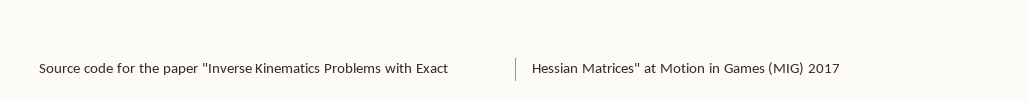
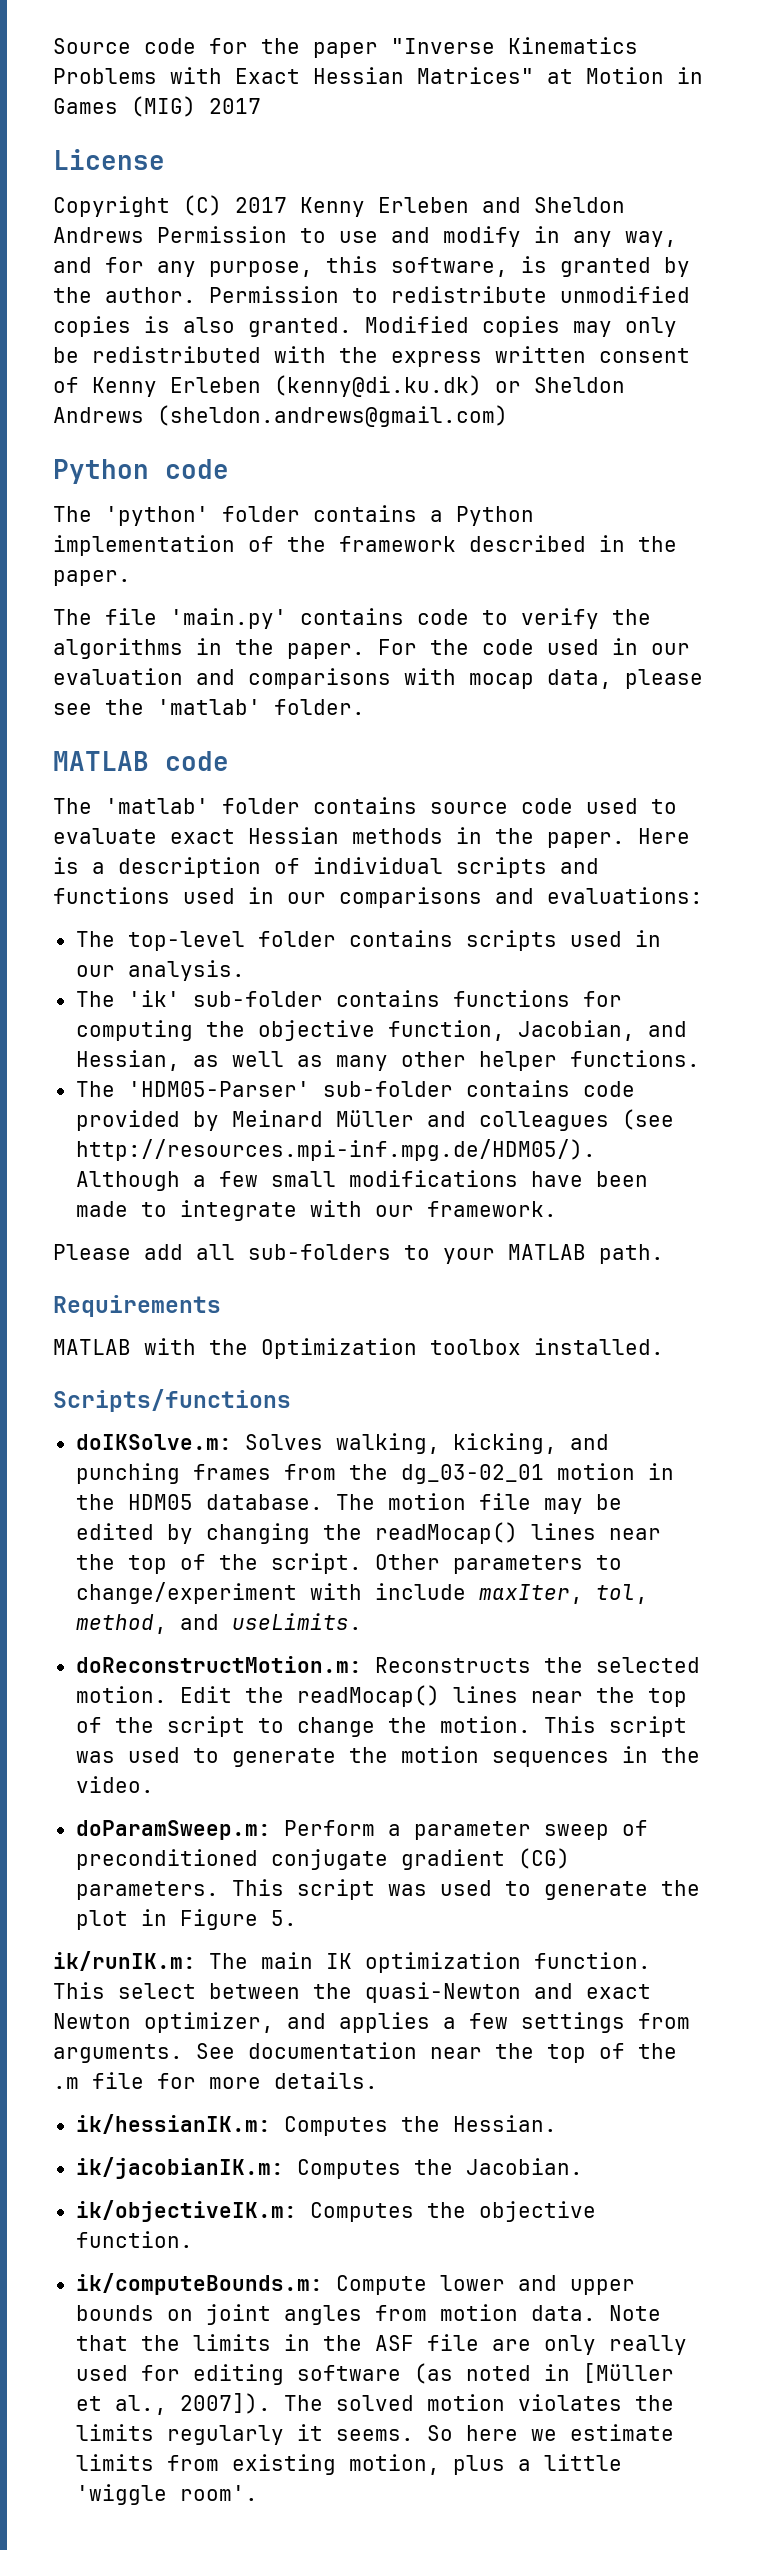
(841, 68) none -> [53,149,165,170] [53,195,625,217] [53,226,677,247] [53,256,690,277] [53,286,690,303] [53,316,677,337] [53,346,690,367] [53,375,625,397] [53,405,508,427] [53,459,229,484] [53,505,534,526] [53,535,677,556] [53,570,131,586] [53,608,651,629] [53,638,690,659] [53,668,703,689] [53,699,365,715] [53,751,229,771] [53,797,677,814] [53,827,690,848] [53,857,599,878] [53,887,703,908] [75,930,661,951] [75,960,245,981] [75,990,622,1007] [75,1020,687,1041] [75,1050,700,1071] [75,1080,635,1097] [75,1109,674,1131] [75,1139,596,1161] [75,1170,648,1191] [75,1200,557,1221] [53,1244,664,1264] [53,1295,221,1317] [53,1338,664,1359] [53,1389,291,1412] [75,1433,609,1454] [75,1463,674,1484] [75,1493,622,1514] [75,1522,661,1544] [75,1553,622,1574] [75,1582,648,1604] [75,1613,362,1634] [75,1656,700,1673] [75,1685,687,1707] [75,1716,687,1737] [75,1746,700,1767] [75,1776,154,1793] [75,1820,648,1840] [75,1848,570,1870] [75,1879,700,1900] [75,1909,297,1930] [53,1951,651,1973] [53,1982,651,2003] [53,2012,690,2033] [53,2042,677,2063] [53,2072,378,2089] [75,2114,557,2136] [75,2157,583,2179] [75,2200,596,2222] [75,2231,193,2248] [75,2273,635,2295] [75,2304,661,2325] [75,2334,687,2355] [75,2363,674,2385] [75,2393,674,2415] [75,2424,674,2445] [75,2454,622,2475] [75,2484,258,2505] // License // Copyright (C) 2017 Kenny Erleben and Sheldon Andrews Permission to use and modify in any way, and for any purpose, this software, is granted by the author. Permission to redistribute unmodified copies is also granted. Modified copies may only be redistributed with the express written consent of Kenny Erleben (kenny@di.ku.dk) or Sheldon Andrews (sheldon.andrews@gmail.com) // Python code // The 'python' folder contains a Python implementation of the framework described in the paper. // The file 'main.py' contains code to verify the algorithms in the paper. For the code used in our evaluation and comparisons with mocap data, please see the 'matlab' folder. // MATLAB code // The 'matlab' folder contains source code used to evaluate exact Hessian methods in the paper. Here is a description of individual scripts and functions used in our comparisons and evaluations: // The top-level folder contains scripts used in our analysis. // The 'ik' sub-folder contains functions for computing the objective function, Jacobian, and Hessian, as well as many other helper functions. // The 'HDM05-Parser' sub-folder contains code provided by Meinard Müller and colleagues (see http://resources.mpi-inf.mpg.de/HDM05/). Although a few small modifications have been made to integrate with our framework. // Please add all sub-folders to your MATLAB path. // Requirements // MATLAB with the Optimization toolbox installed. // Scripts/functions // doIKSolve.m: Solves walking, kicking, and punching frames from the dg_03-02_01 motion in the HDM05 database. The motion file may be edited by changing the readMocap() lines near the top of the script. Other parameters to change/experiment with include maxIter, tol, method, and useLimits. // doReconstructMotion.m: Reconstructs the selected motion. Edit the readMocap() lines near the top of the script to change the motion. This script was used to generate the motion sequences in the video. // doParamSweep.m: Perform a parameter sweep of preconditioned conjugate gradient (CG) parameters. This script was used to generate the plot in Figure 5. // ik/runIK.m: The main IK optimization function. This select between the quasi-Newton and exact Newton optimizer, and applies a few settings from arguments. See documentation near the top of the .m file for more details. // ik/hessianIK.m: Computes the Hessian. // ik/jacobianIK.m: Computes the Jacobian. // ik/objectiveIK.m: Computes the objective function. // ik/computeBounds.m: Compute lower and upper bounds on joint angles from motion data. Note that the limits in the ASF file are only really used for editing software (as noted in [Müller et al., 2007]). The solved motion violates the limits regularly it seems. So here we estimate limits from existing motion, plus a little 'wiggle room'.

